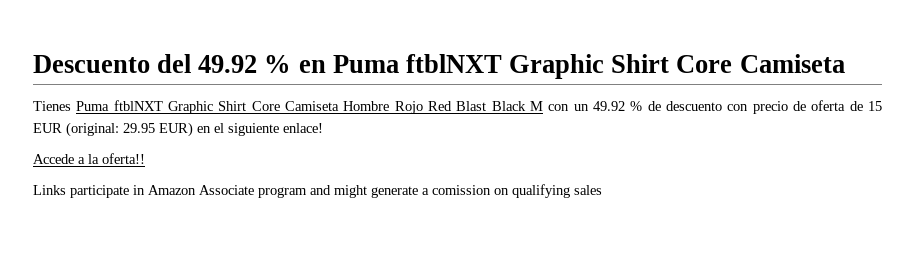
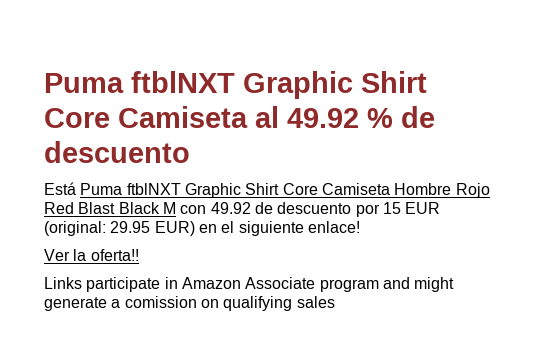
[33,54,845,79] [33,101,71,111] Descuento del 49.92 % en Puma ftblNXT Graphic Shirt Core Camiseta // Tienes -> [44,71,427,99] [44,106,435,128] [44,141,190,163] [44,182,76,195] Puma ftblNXT Graphic Shirt Core Camiseta al 49.92 % de descuento // Está
[573,100,863,114] un 49.92 % de descuento con precio de oferta de -> [210,202,380,217] 49.92 de descuento por
[33,154,85,164] Accede a -> [44,249,70,261] Ver

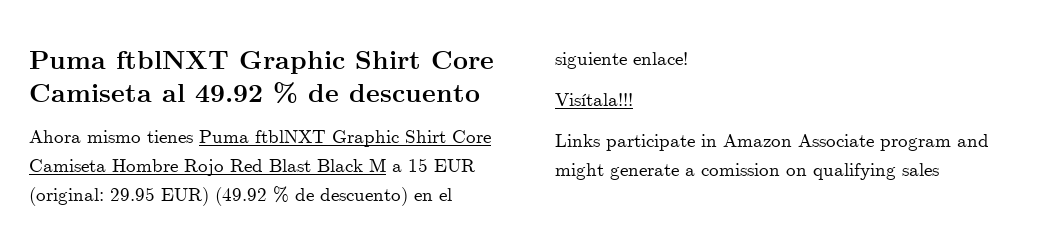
[44,182,76,195] Está -> [29,130,193,143] Ahora mismo tienes
[180,202,380,217] con 49.92 de descuento por -> [392,164,402,172] a
(195, 228) none -> [215,186,408,206] (49.92 % de descuento)
[44,249,139,261] Ver la oferta!! -> [555,93,633,106] Visítala!!!

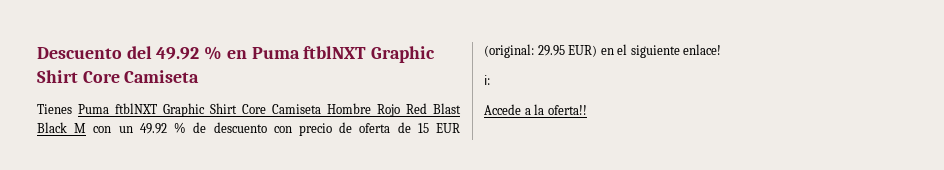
[29,51,494,74] [29,82,480,104] [29,130,193,143] Puma ftblNXT Graphic Shirt Core Camiseta al 49.92 % de descuento // Ahora mismo tienes -> [37,46,436,63] [37,70,200,83] [37,104,72,114] Descuento del 49.92 % en Puma ftblNXT Graphic Shirt Core Camiseta // Tienes
[392,164,402,172] a -> [93,122,411,136] con un 49.92 % de descuento con precio de oferta de
[215,186,408,206] (49.92 % de descuento) -> (598, 51) none
[555,93,633,106] [555,134,989,151] [555,163,939,180] Visítala!!! // Links participate in Amazon Associate program and might generate a comission on qualifying sales -> [484,75,490,85] [484,104,587,115] ℹ: // Accede a la oferta!!

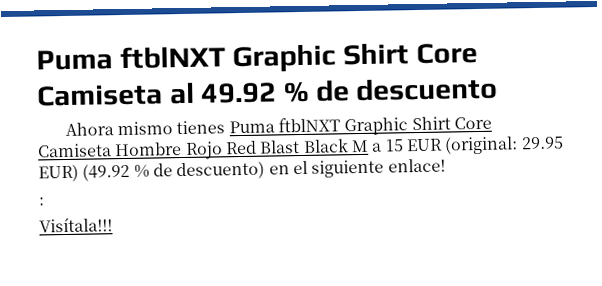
[37,46,436,63] [37,70,200,83] [37,104,72,114] Descuento del 49.92 % en Puma ftblNXT Graphic Shirt Core Camiseta // Tienes -> [36,43,478,73] [37,77,499,107] [64,120,226,136] Puma ftblNXT Graphic Shirt Core Camiseta al 49.92 % de descuento // Ahora mismo tienes
[93,122,411,136] con un 49.92 % de descuento con precio de oferta de -> [372,142,383,152] a
(598, 51) none -> [82,161,266,182] (49.92 % de descuento)
[484,75,490,85] [484,104,587,115] ℹ: // Accede a la oferta!! -> [38,197,45,206] [39,217,113,233] : // Visítala!!!

